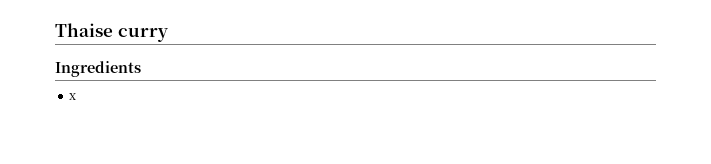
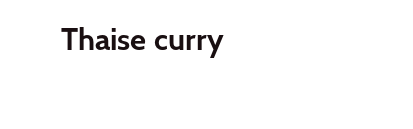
[55,61,141,77] [68,93,76,100] // Ingredients // x -> (225, 46) none

